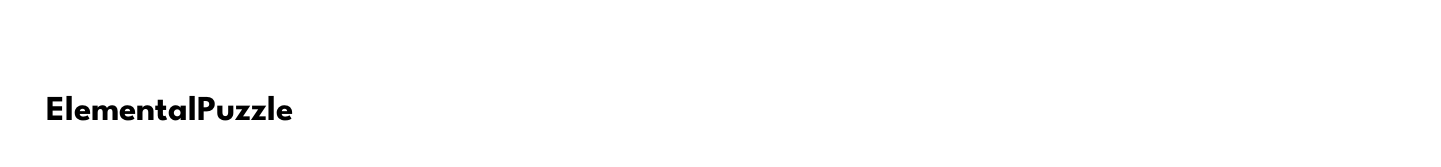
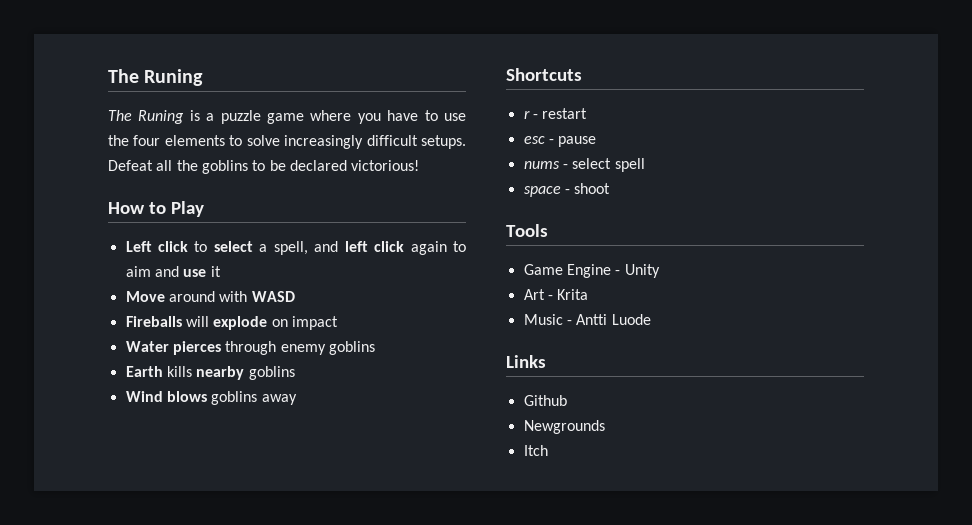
[46,95,293,121] ElementalPuzzle -> [108,69,204,86] [108,110,466,124] [108,135,466,149] [108,160,420,174] [108,201,204,217] [125,241,466,255] [125,266,221,277] [125,291,295,302] [125,316,338,330] [125,341,375,355] [125,366,295,380] [125,391,297,405] [506,68,582,81] [523,108,588,119] [523,136,597,147] [523,158,645,172] [523,183,611,197] [506,224,548,237] [523,264,660,278] [523,289,589,300] [523,314,651,325] [506,355,546,368] [523,395,567,406] [523,420,605,434] [523,445,548,456] The Runing // The Runing is a puzzle game where you have to use the four elements to solve increasingly difficult setups. Defeat all the goblins to be declared victorious! // How to Play // Left click to select a spell, and left click again to aim and use it // Move around with WASD // Fireballs will explode on impact // Water pierces through enemy goblins // Earth kills nearby goblins // Wind blows goblins away // Shortcuts // r - restart // esc - pause // nums - select spell // space - shoot // Tools // Game Engine - Unity // Art - Krita // Music - Antti Luode // Links // Github // Newgrounds // Itch

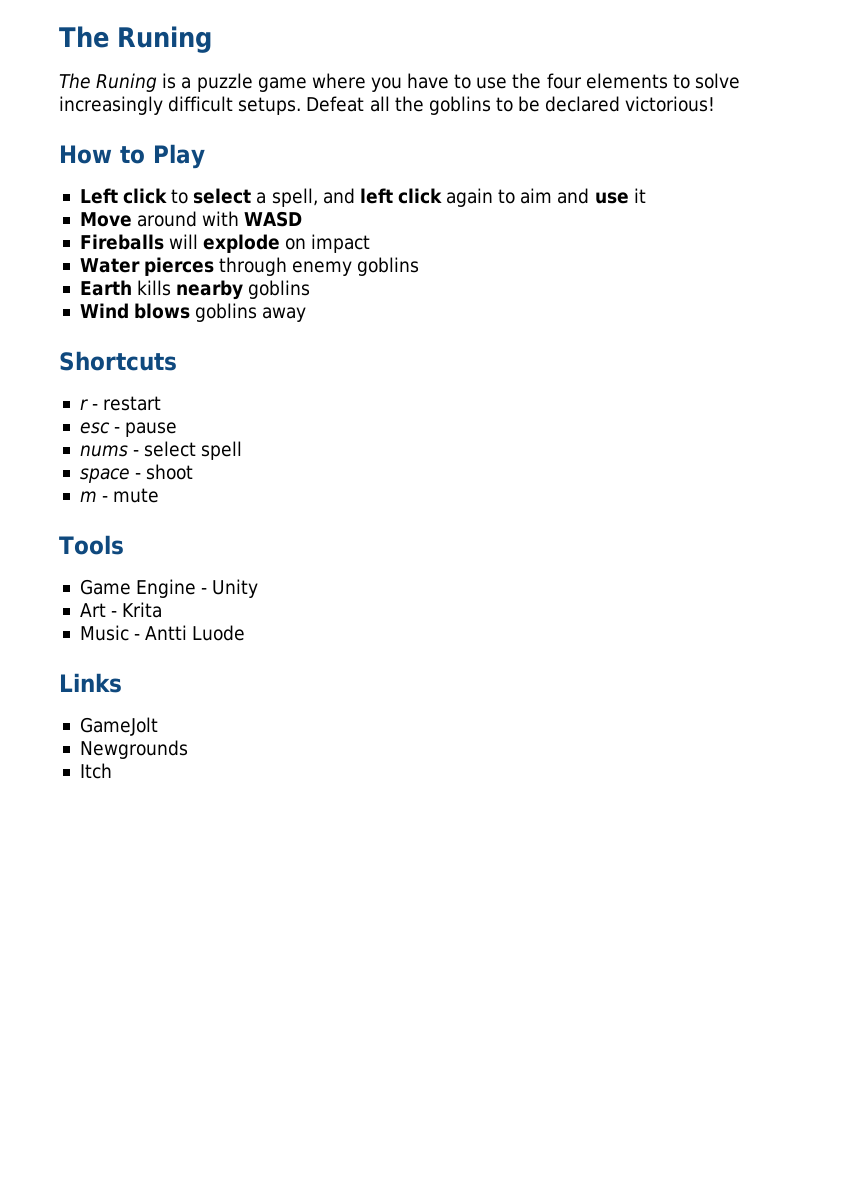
(611, 188) none -> [79,488,160,503] // m - mute
[523,395,567,406] Github -> [79,717,158,736] GameJolt

